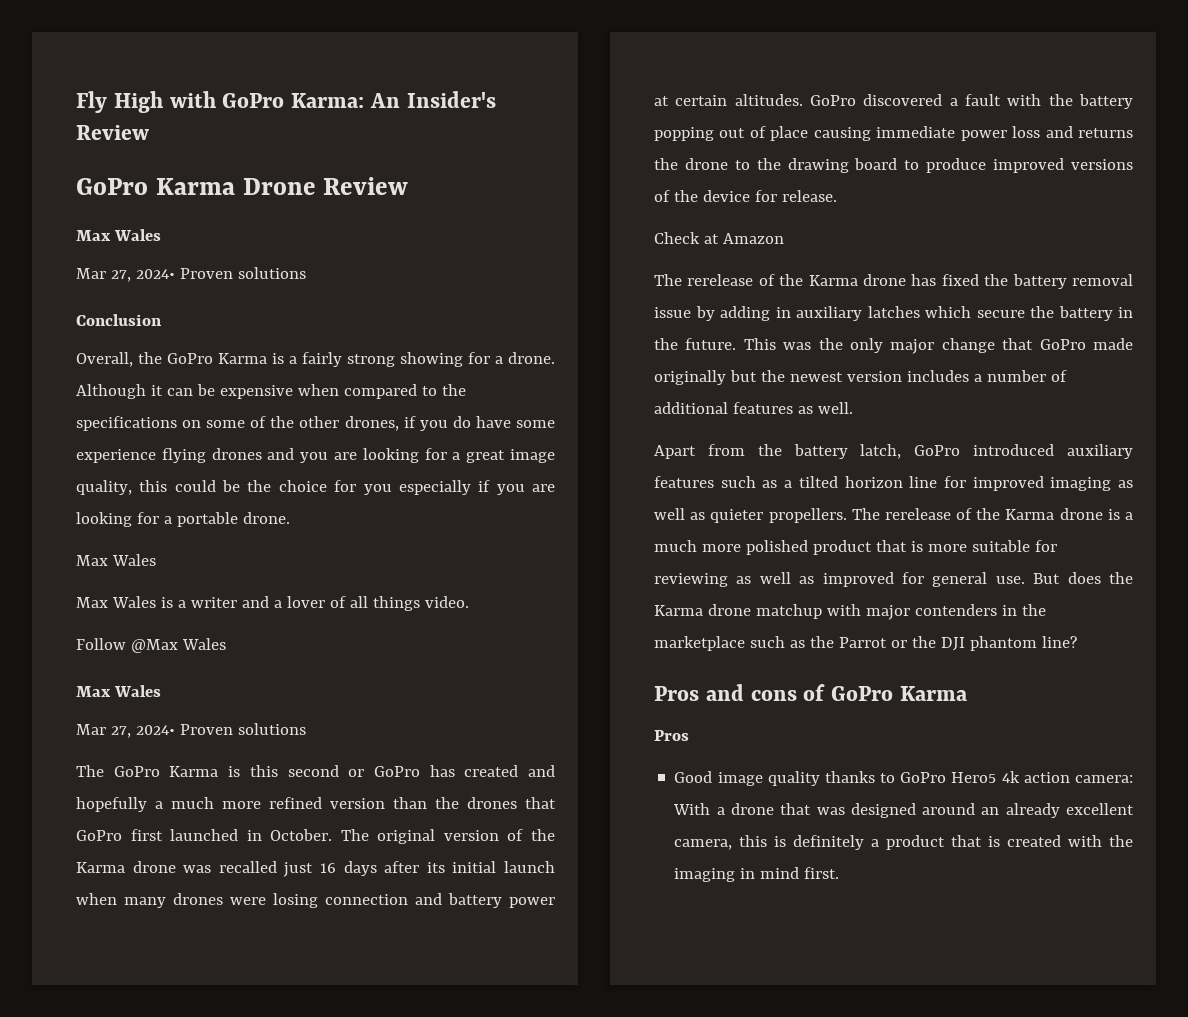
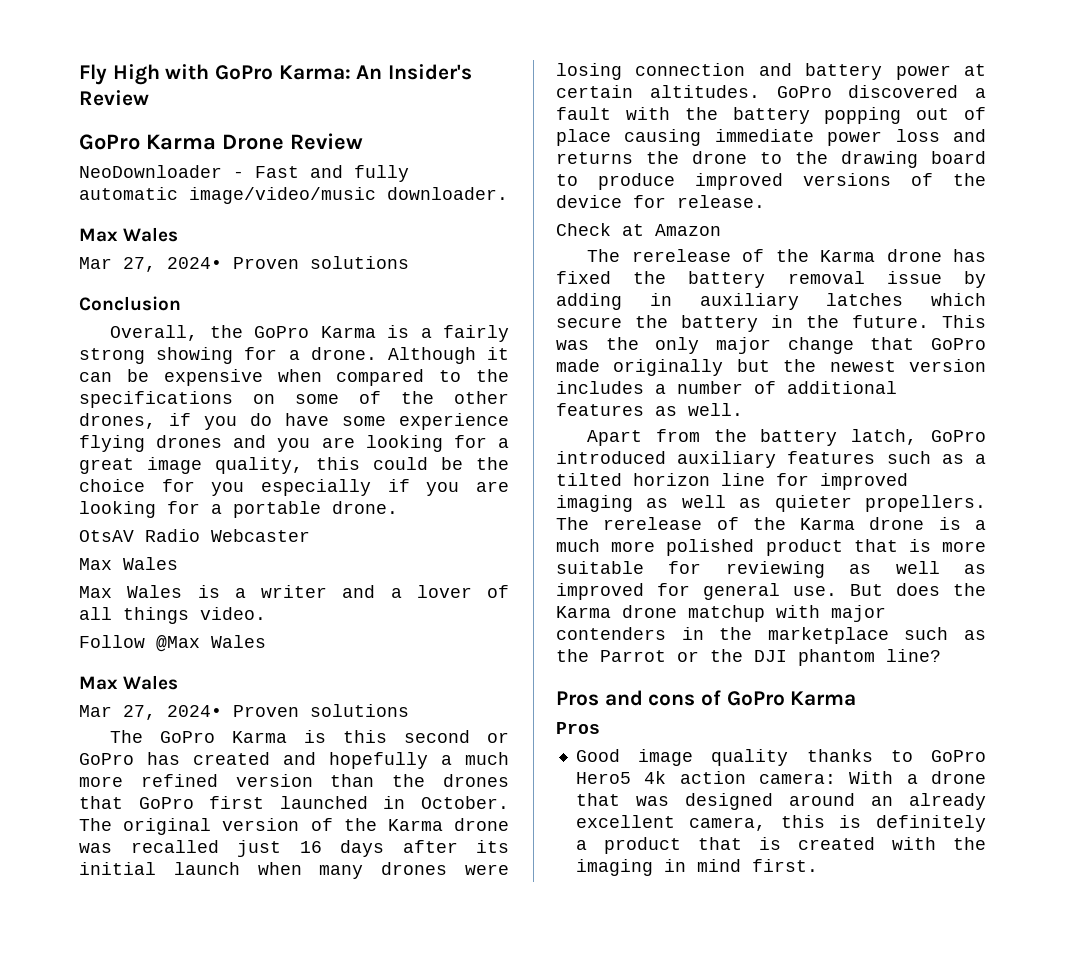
(409, 186) none -> [79,165,409,182] [79,187,508,204] // NeoDownloader - Fast and fully automatic image/video/music downloader.
(290, 518) none -> [79,529,310,542] // OtsAV Radio Webcaster

